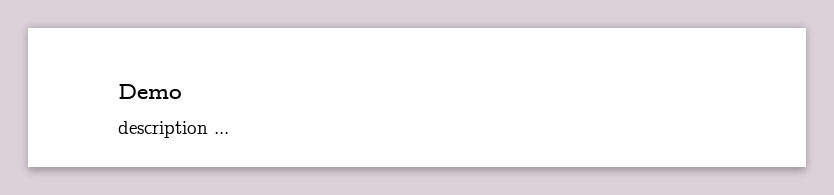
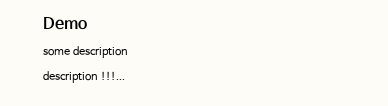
[118,121,229,138] description ... -> [43,46,128,58] [43,71,125,83] some description // description !!!...

